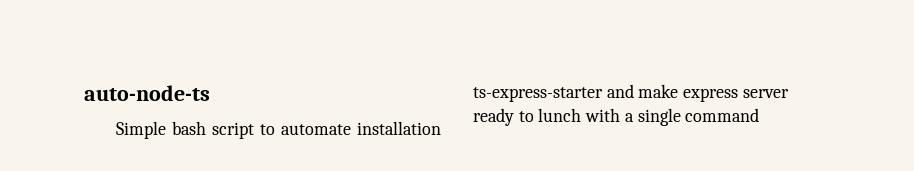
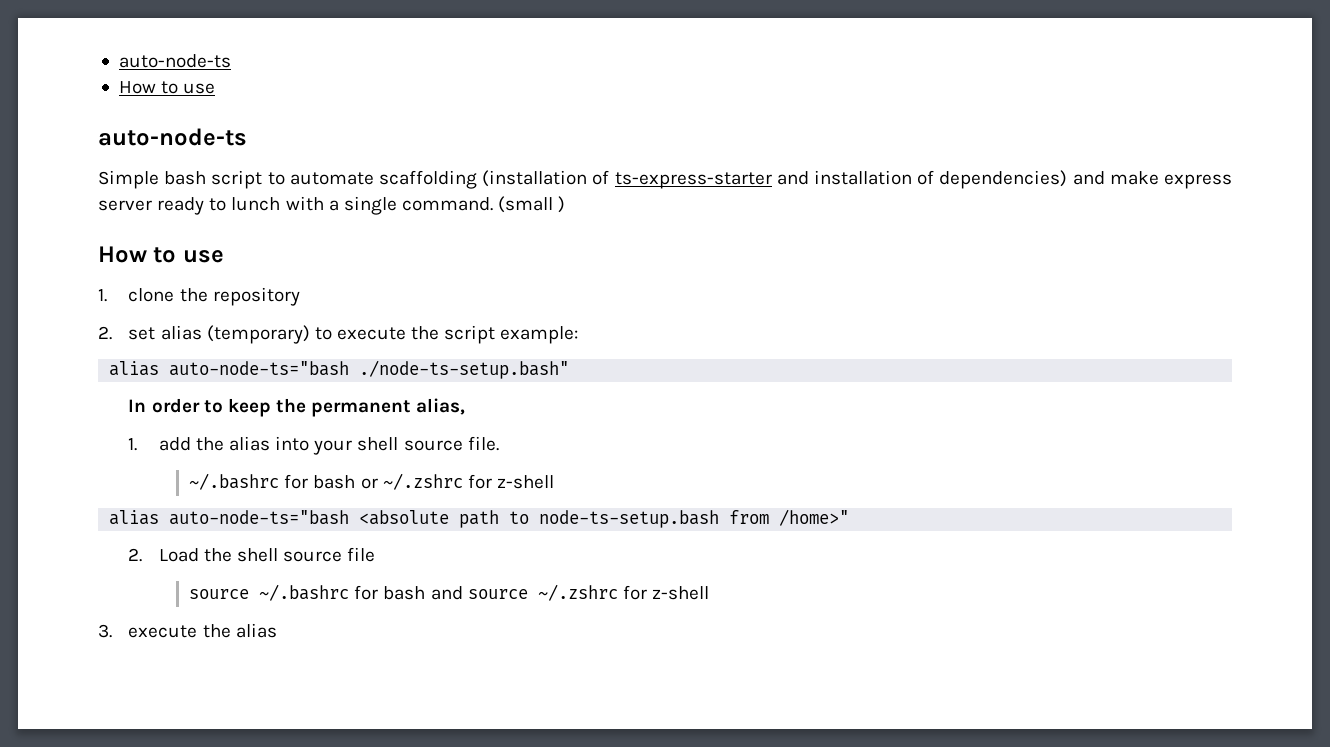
[84,85,210,101] auto-node-ts -> [118,54,231,68] [118,81,216,94] [98,128,247,146] auto-node-ts // How to use // auto-node-ts
[357,121,441,135] [473,87,603,102] installation ts-express-starter -> [378,170,1068,189] scaffolding (installation of ts-express-starter and installation of dependencies)
[685,108,760,122] command -> [401,196,566,213] [98,246,224,263] [98,287,300,306] [98,325,579,344] [109,360,570,379] [128,398,466,417] [128,436,499,455] [189,473,554,490] [109,509,850,528] [128,547,376,562] [189,584,709,601] [98,623,277,638] command. (small ) // How to use // 1. clone the repository // 2. set alias (temporary) to execute the script example: // alias auto-node-ts="bash ./node-ts-setup.bash" // In order to keep the permanent alias, // 1. add the alias into your shell source file. // ~/.bashrc for bash or ~/.zshrc for z-shell // alias auto-node-ts="bash <absolute path to node-ts-setup.bash from /home>" // 2. Load the shell source file // source ~/.bashrc for bash and source ~/.zshrc for z-shell // 3. execute the alias

